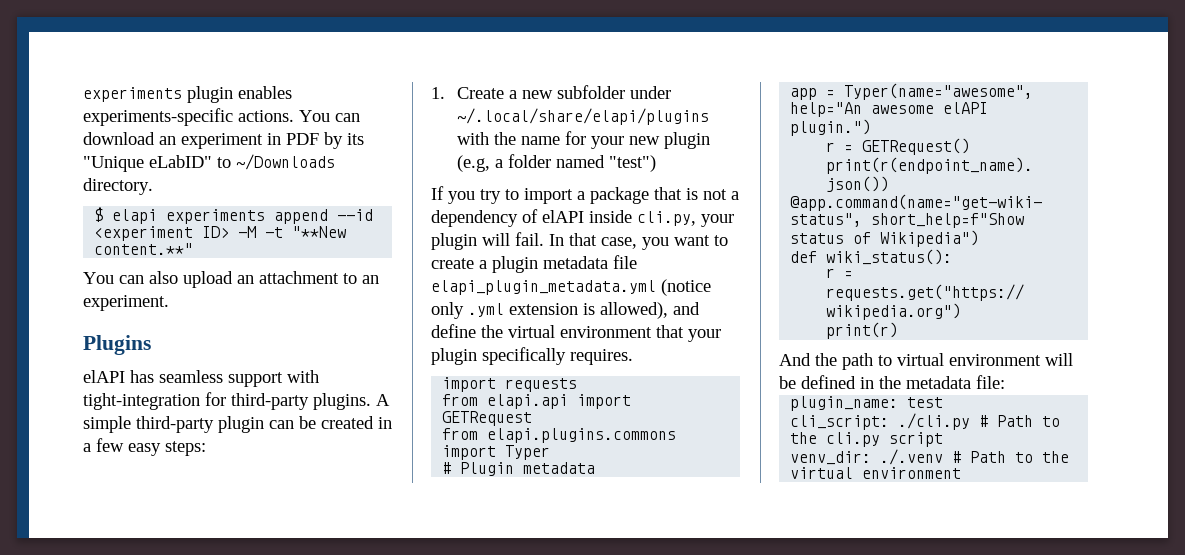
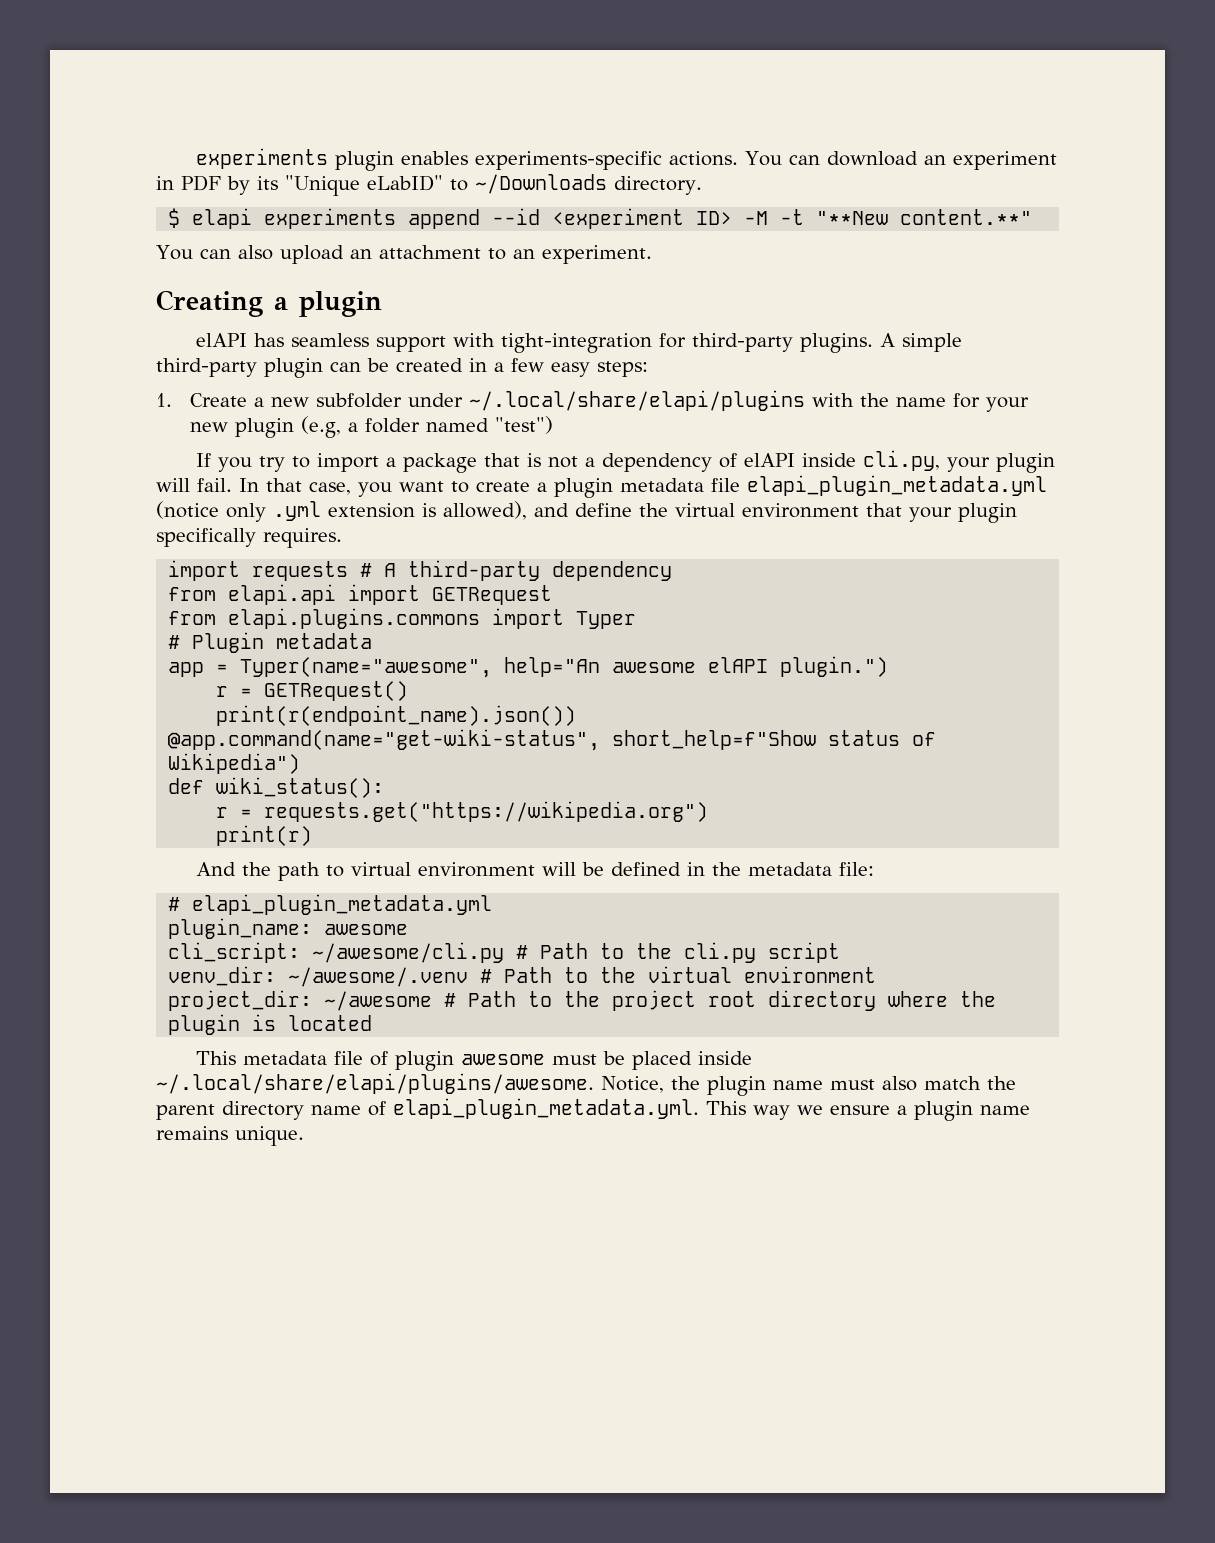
[83,335,151,355] Plugins -> [156,290,382,317] Creating a plugin
(578, 385) none -> [360,560,673,581] # A third-party dependency
(1005, 382) none -> [168,894,493,915] // # elapi_plugin_metadata.yml
[907,397,944,408] test -> [324,924,409,935] awesome
[898,413,971,430] ./cli.py -> [312,942,505,963] ~/awesome/cli.py
[880,449,944,465] ./.venv -> [288,967,469,987] ~/awesome/.venv
(962, 473) none -> [168,990,997,1011] [168,1014,373,1035] [196,1051,753,1071] [156,1073,1016,1096] [156,1098,1030,1121] [156,1126,304,1146] // project_dir: ~/awesome # Path to the project root directory where the plugin is located // This metadata file of plugin awesome must be placed inside ~/.local/share/elapi/plugins/awesome. Notice, the plugin name must also match the parent directory name of elapi_plugin_metadata.yml. This way we ensure a plugin name remains unique.

